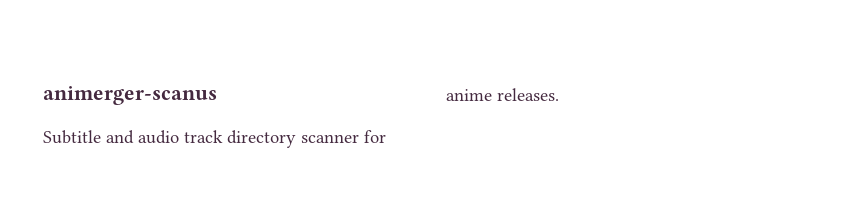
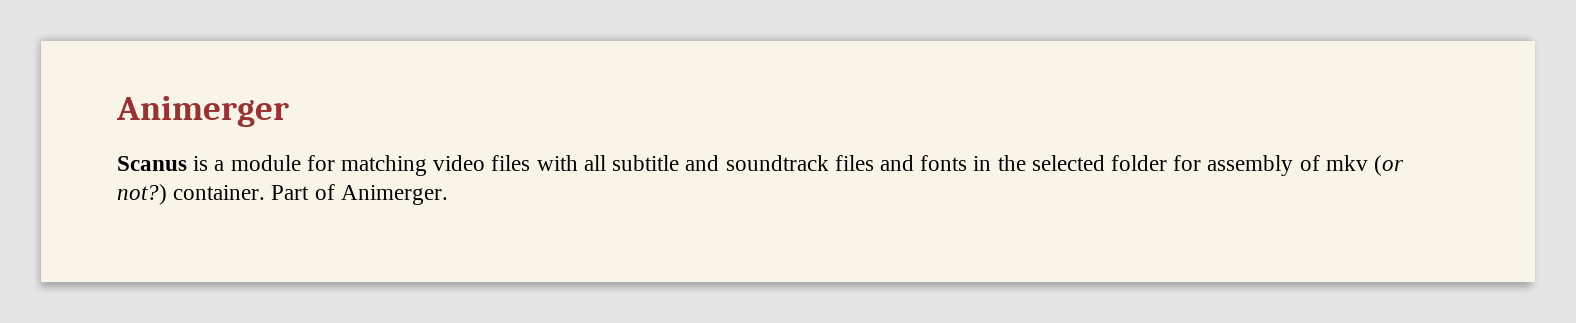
[43,86,217,105] [43,130,386,148] [446,88,559,101] animerger-scanus // Subtitle and audio track directory scanner for anime releases. -> [116,96,289,127] [117,155,1405,176] [117,184,448,205] Animerger // Scanus is a module for matching video files with all subtitle and soundtrack files and fonts in the selected folder for assembly of mkv (or not?) container. Part of Animerger.

